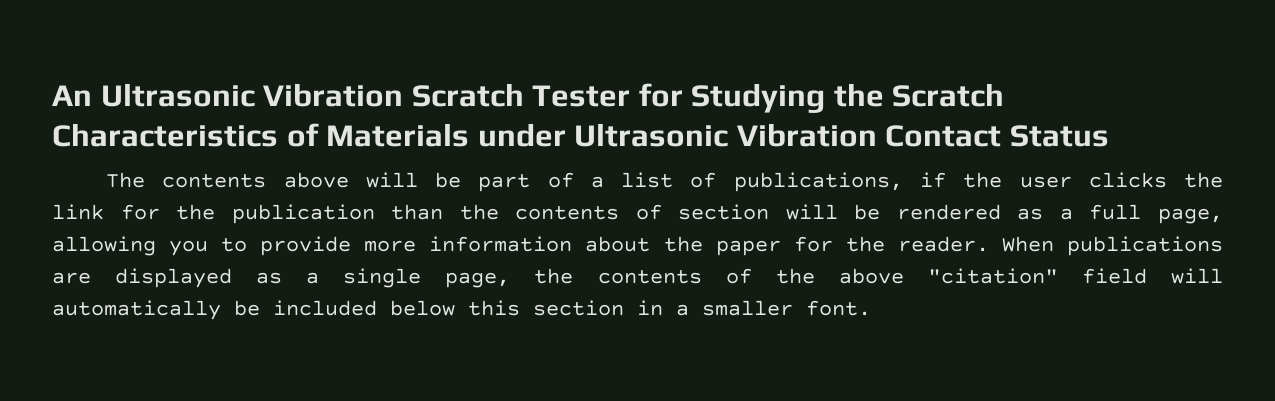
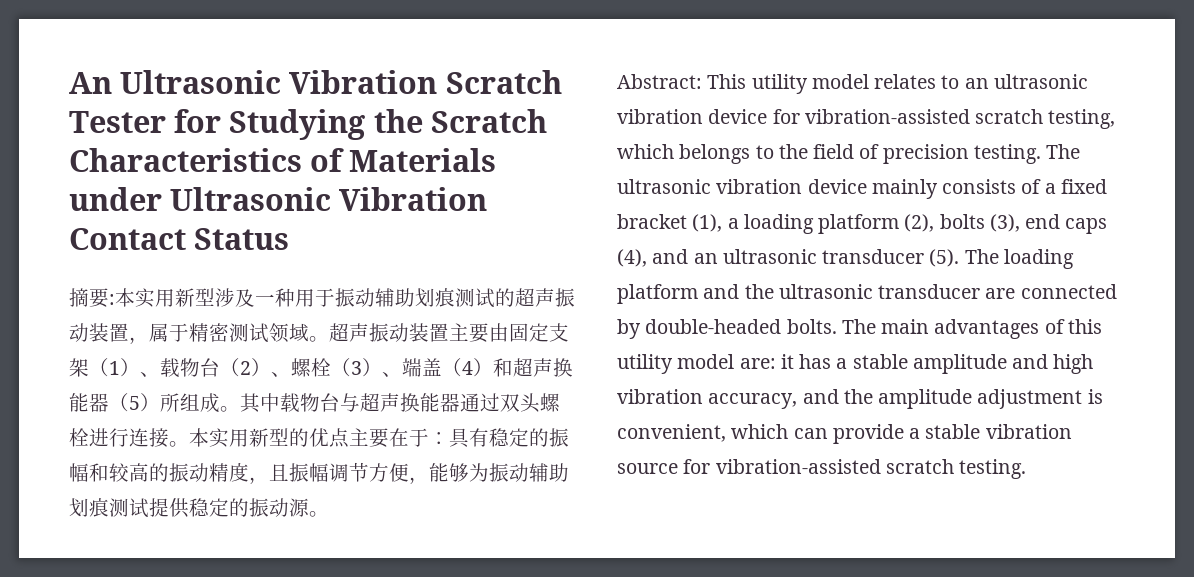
[106,172,1223,192] [52,204,1223,224] [52,236,1224,256] [52,268,1224,288] [52,300,871,320] The contents above will be part of a list of publications, if the user clicks the link for the publication than the contents of section will be rendered as a full page, allowing you to provide more information about the paper for the reader. When publications are displayed as a single page, the contents of the above "citation" field will automatically be included below this section in a smaller font. -> [69,288,575,308] [69,323,569,344] [69,358,573,378] [69,393,560,413] [69,428,569,448] [69,462,569,484] [69,498,329,518] [617,74,1088,94] [617,109,1116,129] [617,144,1081,164] [617,179,1107,199] [617,214,1108,234] [617,249,1074,269] [617,284,1117,304] [617,319,1102,339] [617,354,1094,374] [617,389,1103,409] [617,424,1072,444] [617,459,1027,479] 摘要:本实用新型涉及一种用于振动辅助划痕测试的超声振动装置，属于精密测试领域。超声振动装置主要由固定支架（1）、载物台（2）、螺栓（3）、端盖（4）和超声换能器（5）所组成。其中载物台与超声换能器通过双头螺栓进行连接。本实用新型的优点主要在于：具有稳定的振幅和较高的振动精度，且振幅调节方便，能够为振动辅助划痕测试提供稳定的振动源。 // Abstract: This utility model relates to an ultrasonic vibration device for vibration-assisted scratch testing, which belongs to the field of precision testing. The ultrasonic vibration device mainly consists of a fixed bracket (1), a loading platform (2), bolts (3), end caps (4), and an ultrasonic transducer (5). The loading platform and the ultrasonic transducer are connected by double-headed bolts. The main advantages of this utility model are: it has a stable amplitude and high vibration accuracy, and the amplitude adjustment is convenient, which can provide a stable vibration source for vibration-assisted scratch testing.

